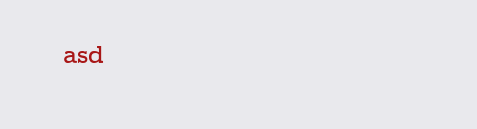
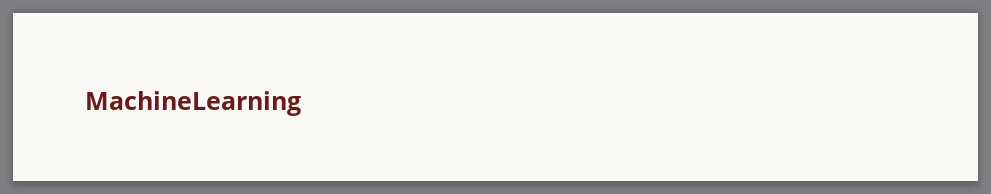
[63,46,104,63] asd -> [85,91,301,116] MachineLearning

